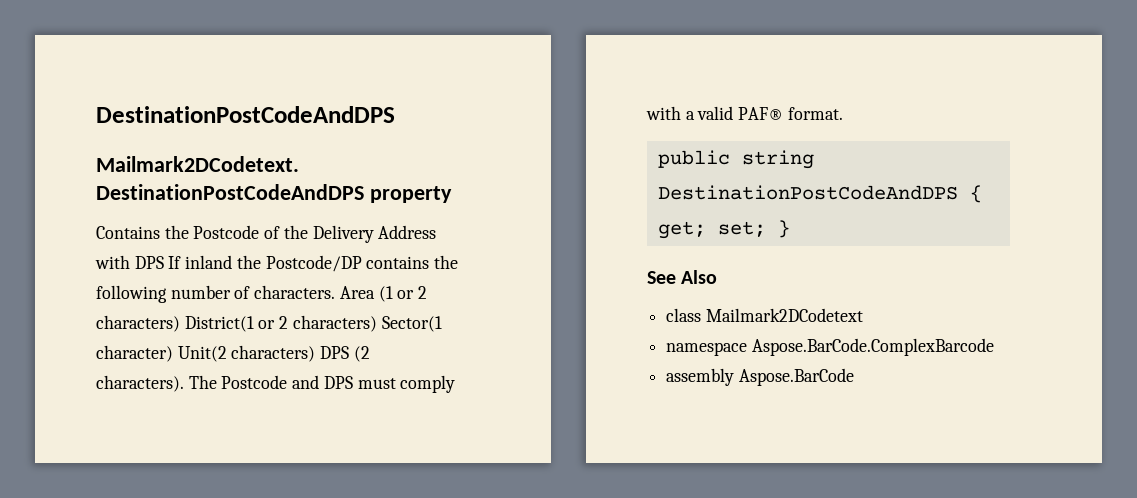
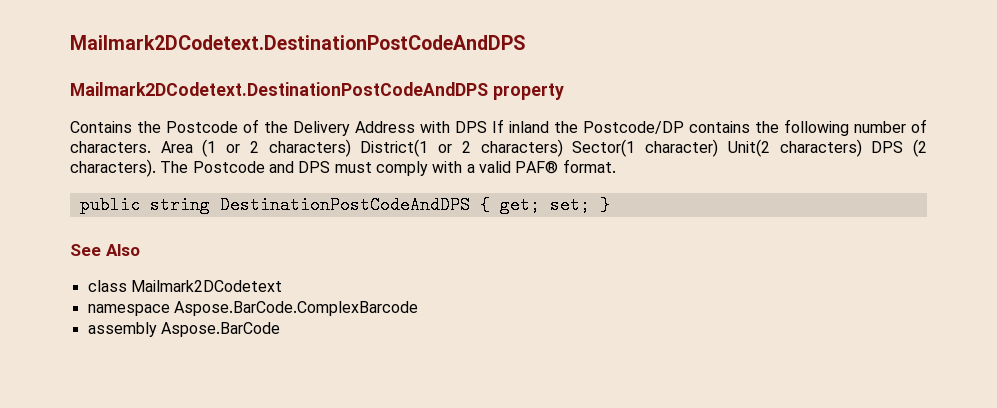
[96,106,395,123] DestinationPostCodeAndDPS -> [70,35,525,50] Mailmark2DCodetext.DestinationPostCodeAndDPS

